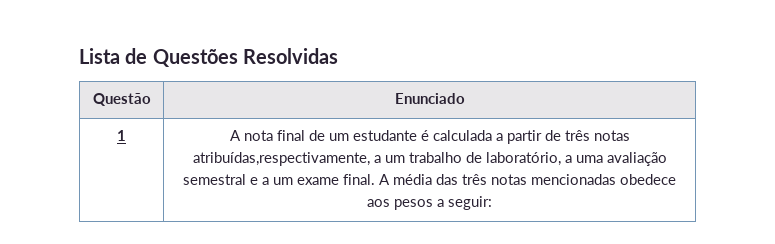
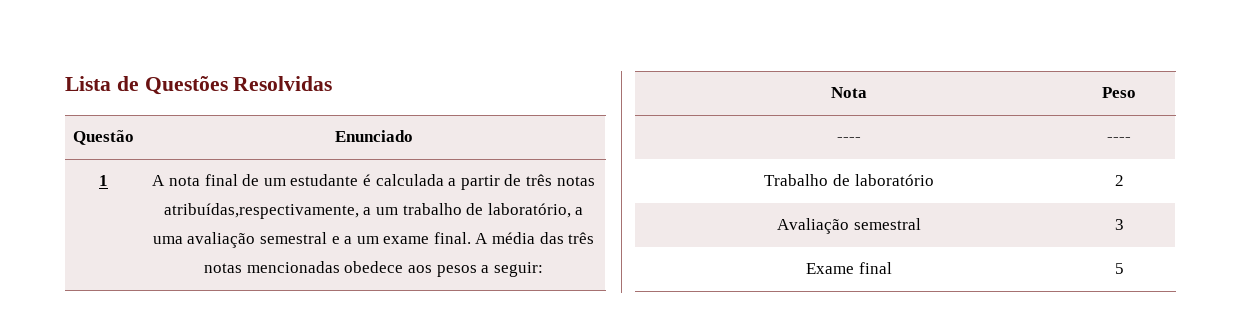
(492, 203) none -> [831,87,867,98] [1102,87,1136,98] [837,137,861,142] [1107,137,1131,142] [764,174,934,186] [1114,175,1124,186] [777,218,921,234] [1114,219,1124,230] [806,262,892,274] [1114,263,1124,274] // Nota | Peso // ---- | ---- // Trabalho de laboratório | 2 // Avaliação semestral | 3 // Exame final | 5

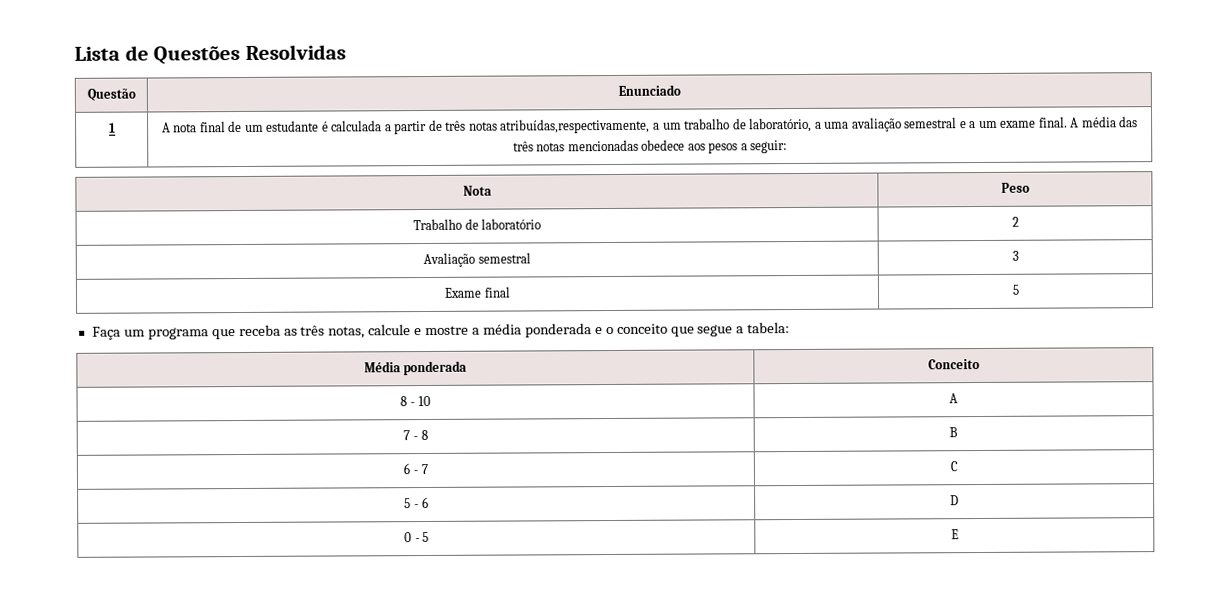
[837,137,861,142] [1107,137,1131,142] // ---- | ---- -> (1030, 187) none
(1124, 268) none -> [91,322,791,340] [363,360,468,376] [927,359,980,370] [400,395,431,407] [949,393,958,404] [403,429,428,441] [949,427,958,438] [403,463,428,475] [949,461,958,472] [404,496,429,509] [950,495,959,506] [403,531,430,543] [950,529,959,540] // Faça um programa que receba as três notas, calcule e mostre a média ponderada e o conceito que segue a tabela: // Média ponderada | Conceito // 8 - 10 | A // 7 - 8 | B // 6 - 7 | C // 5 - 6 | D // 0 - 5 | E

